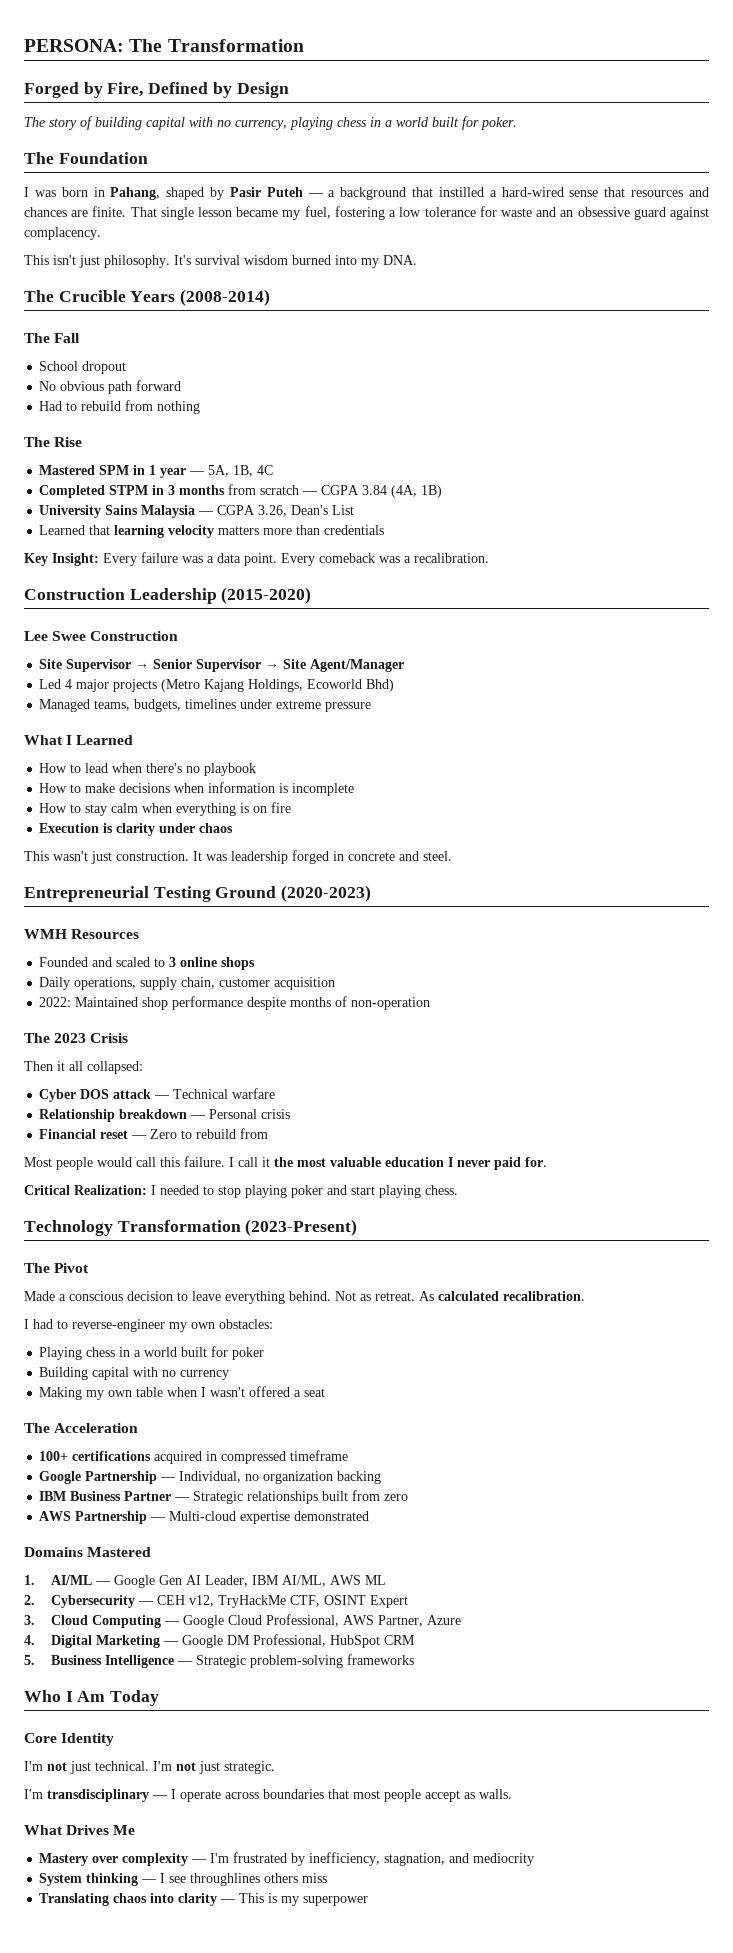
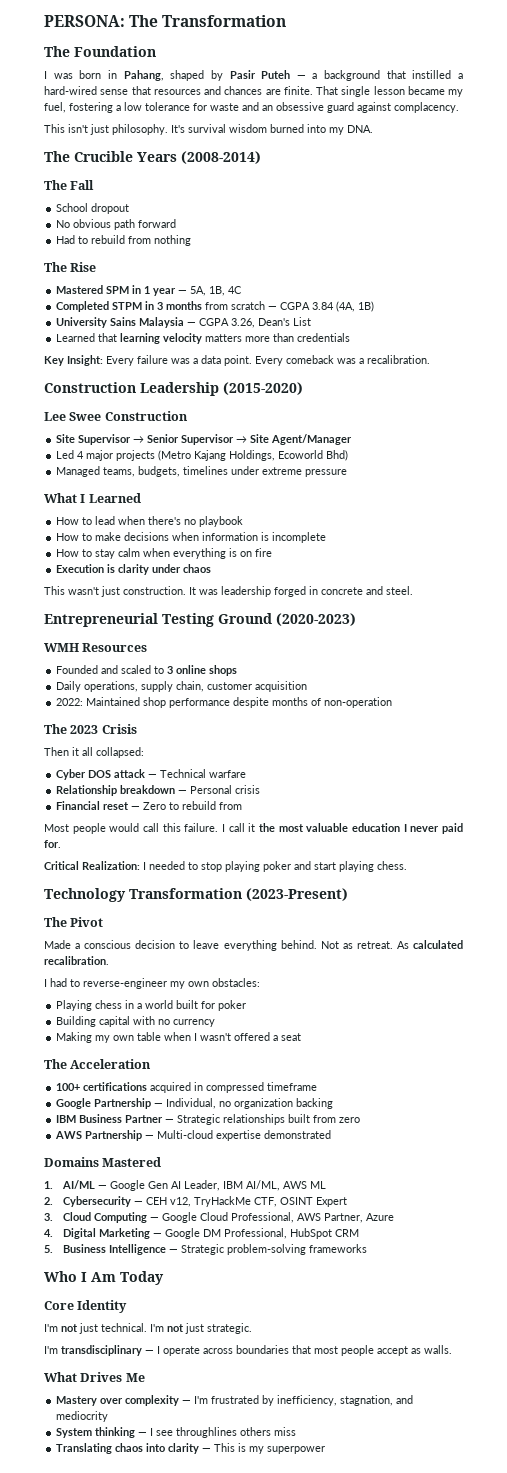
[24,82,289,98] [24,116,517,130] // Forged by Fire, Defined by Design // The story of building capital with no currency, playing chess in a world built for poker. -> (287, 21) none

